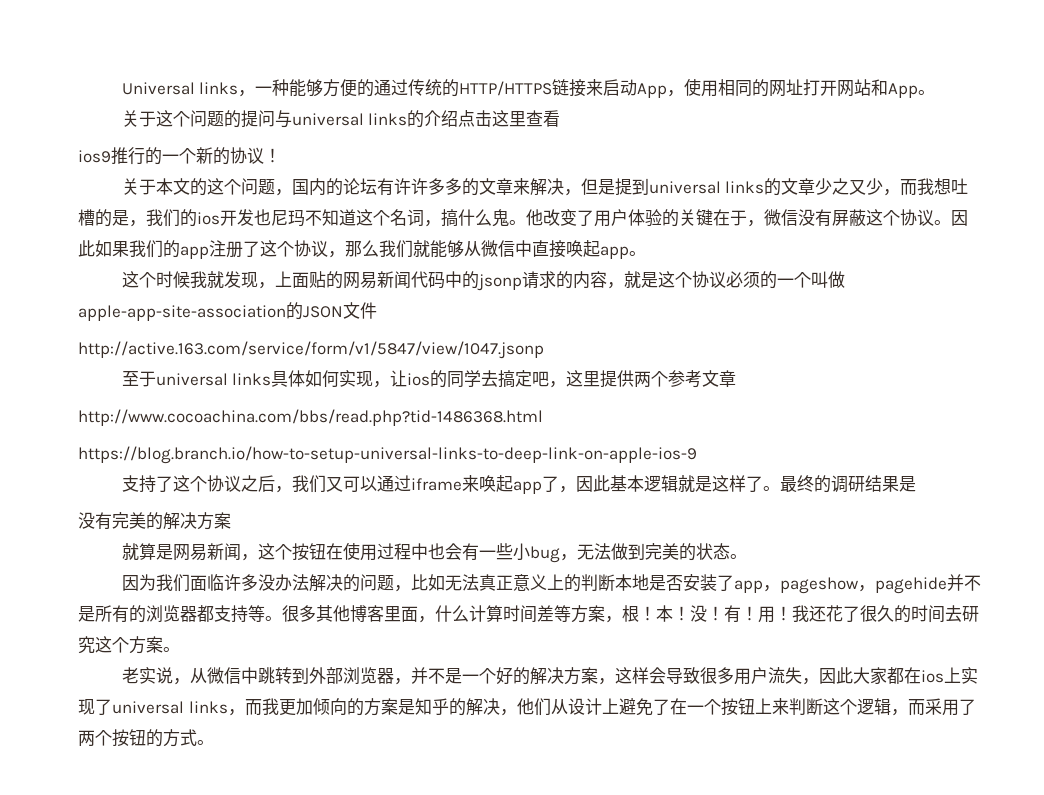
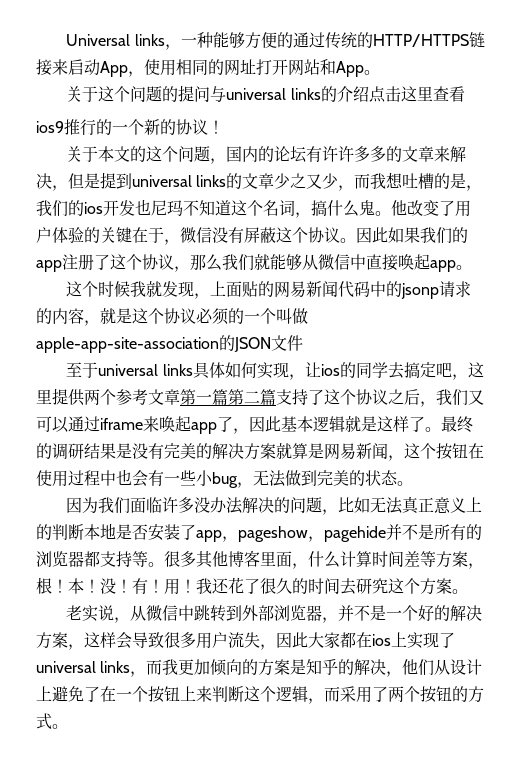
[78,341,544,359] // http://active.163.com/service/form/v1/5847/view/1047.jsonp -> (303, 343) none
[78,409,543,426] [78,446,697,464] // http://www.cocoachina.com/bbs/read.php?tid-1486368.html // https://blog.branch.io/how-to-setup-universal-links-to-deep-link-on-apple-ios-9 // -> [180,389,276,405] 第一篇第二篇
(916, 484) // -> (132, 451) none
(231, 520) // -> (276, 451) none

